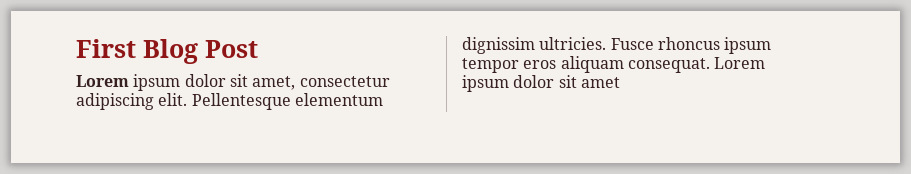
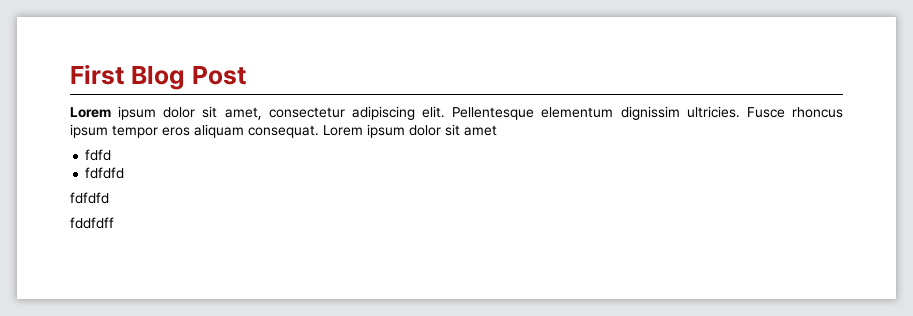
(620, 82) none -> [85,149,112,161] [85,167,125,179] [70,192,109,204] [70,217,114,229] // fdfd // fdfdfd // fdfdfd // fddfdff

